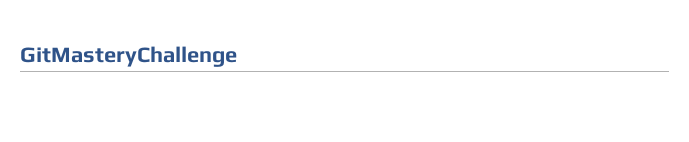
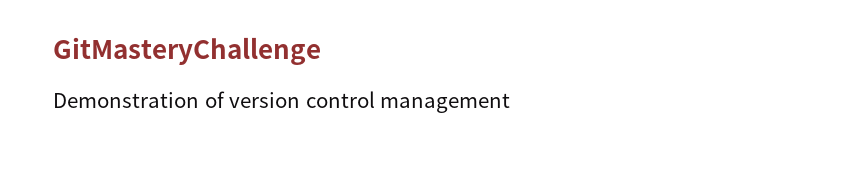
(237, 56) none -> [53,91,511,113] // Demonstration of version control management

